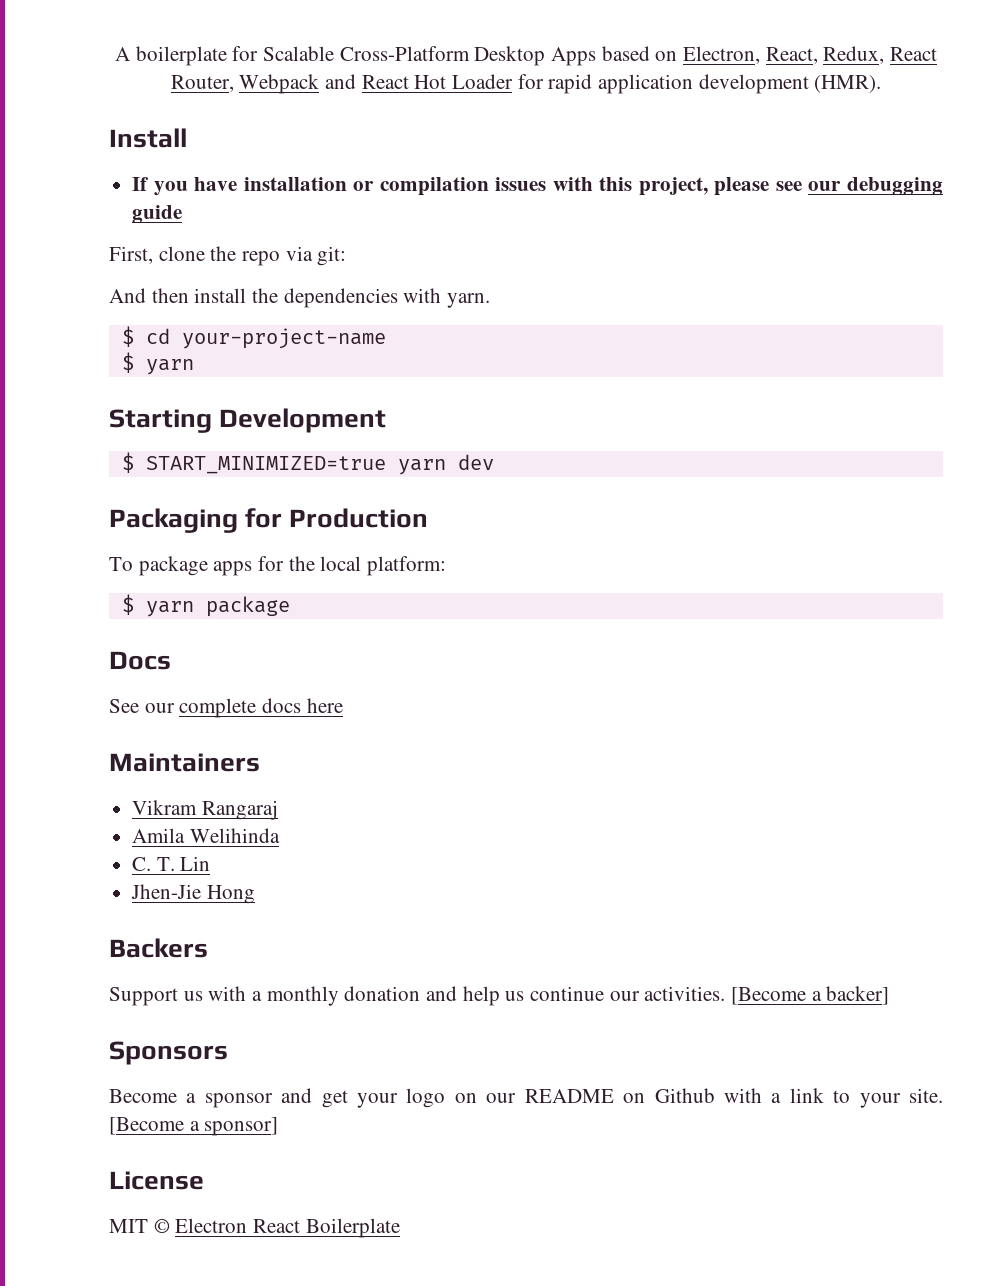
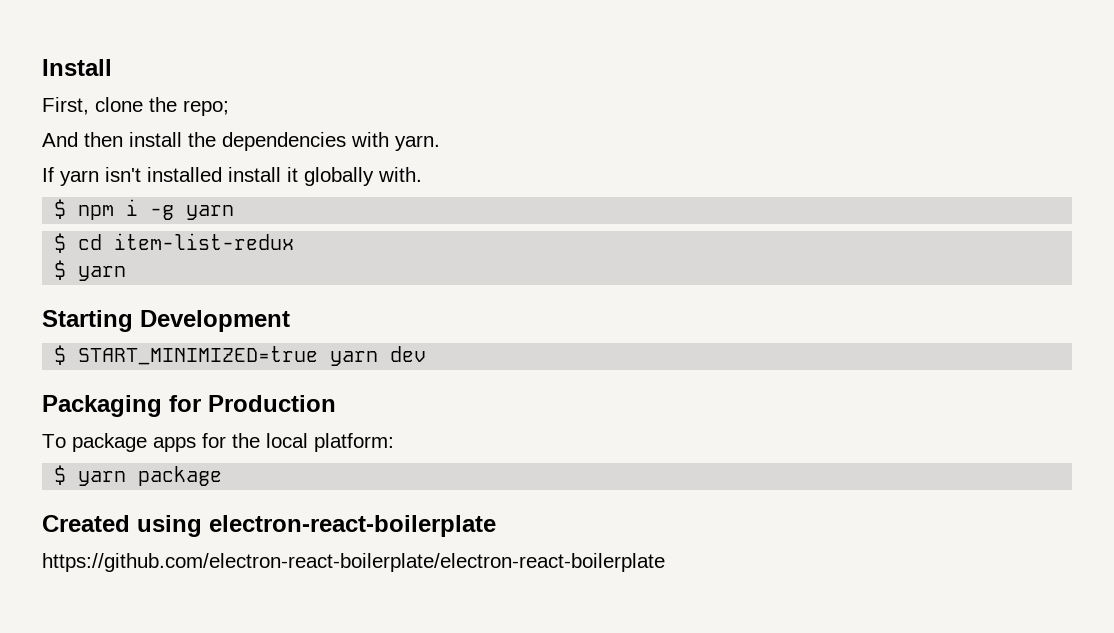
[114,46,938,66] [170,74,882,94] [109,128,187,148] [132,177,943,196] [132,205,183,223] A boilerplate for Scalable Cross-Platform Desktop Apps based on Electron, React, Redux, React Router, Webpack and React Hot Loader for rapid application development (HMR). // Install // If you have installation or compilation issues with this project, please see our debugging guide -> [42,59,112,76] Install
[242,246,347,266] repo via git: -> [183,100,229,116] repo;
(491, 300) none -> [42,167,422,186] [54,199,235,220] // If yarn isn't installed install it globally with. // $ npm i -g yarn
[181,328,386,349] your-project-name -> [114,233,295,250] item-list-redux
[109,651,171,670] [109,698,343,718] [109,753,260,772] [132,800,278,820] [132,828,280,843] [132,856,211,871] [131,884,255,904] [109,938,208,958] [109,986,890,1006] [109,1041,228,1065] [109,1088,943,1108] [109,1117,279,1136] [109,1171,204,1190] [109,1218,400,1238] Docs // See our complete docs here // Maintainers // Vikram Rangaraj // Amila Welihinda // C. T. Lin // Jhen-Jie Hong // Backers // Support us with a monthly donation and help us continue our activities. [Become a backer] // Sponsors // Become a sponsor and get your logo on our README on Github with a link to your site. [Become a sponsor] // License // MIT © Electron React Boilerplate -> [42,515,496,537] [42,553,665,572] Created using electron-react-boilerplate // https://github.com/electron-react-boilerplate/electron-react-boilerplate

